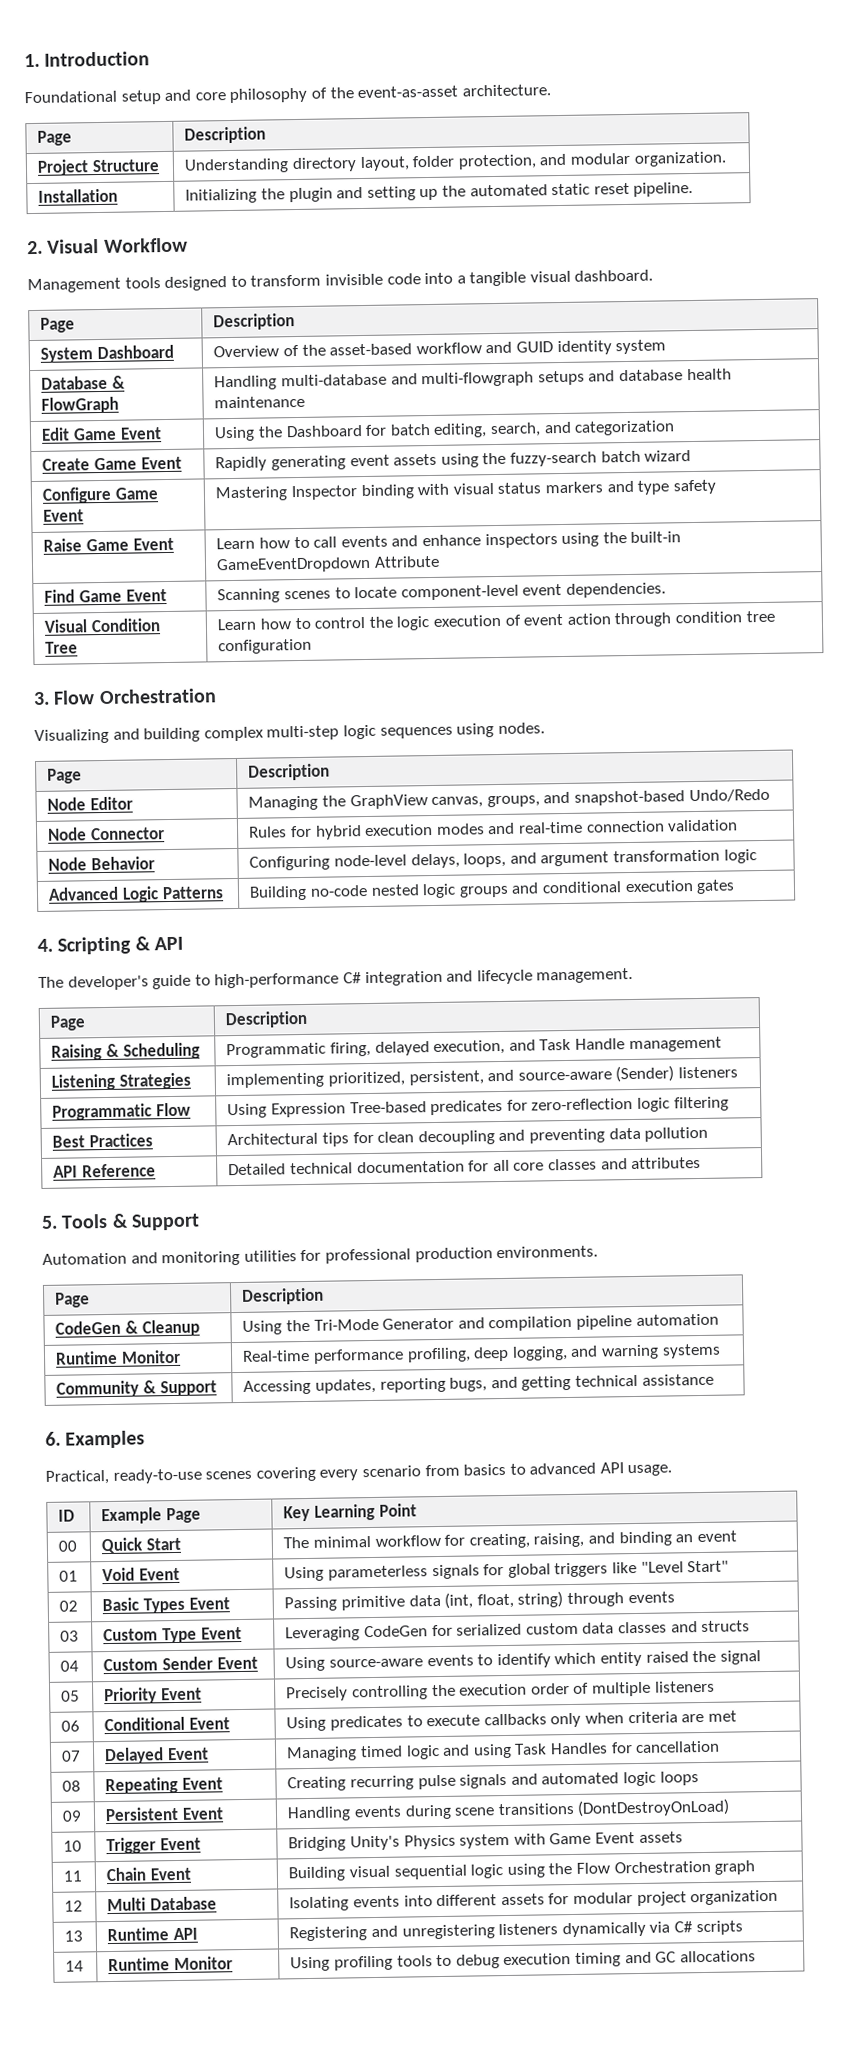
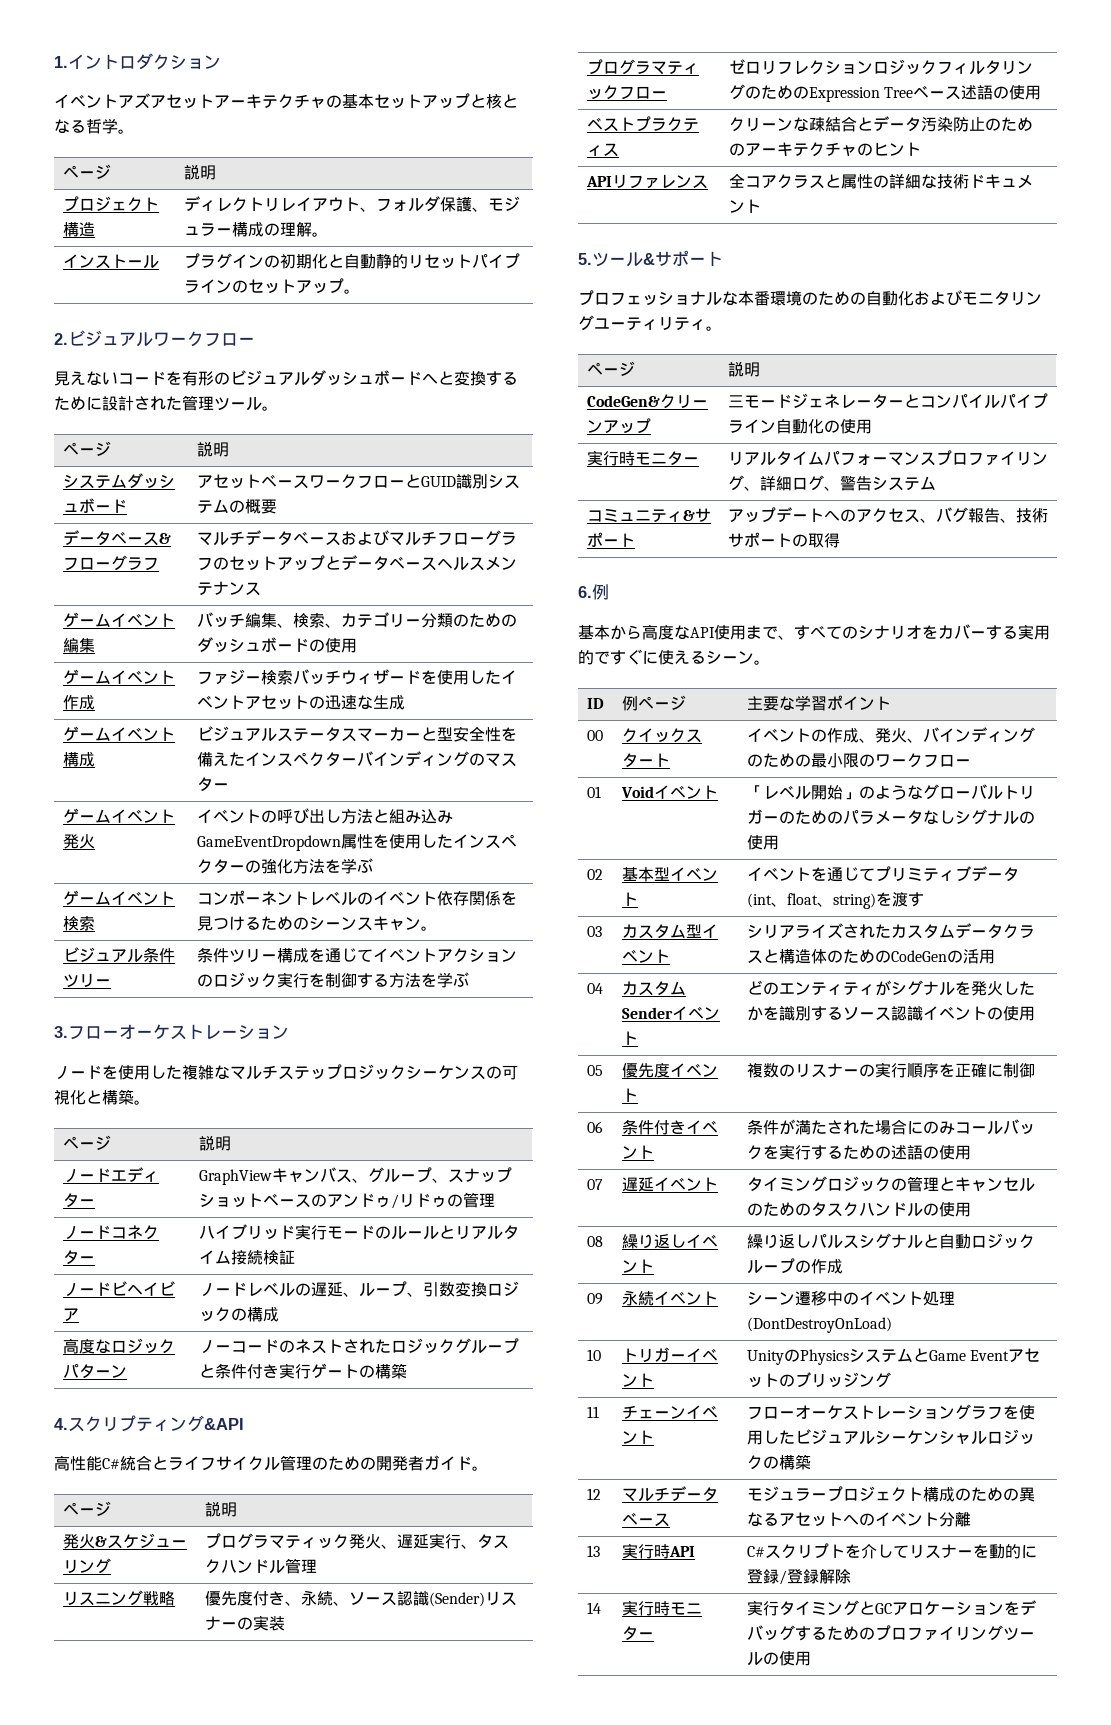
[44,51,151,67] [24,84,551,105] [37,130,73,146] [184,126,267,144] [37,159,161,176] [184,151,727,174] [38,188,119,203] [185,181,694,204] [27,237,188,255] [27,269,654,294] [40,317,76,333] [213,313,296,331] [40,344,175,363] [213,339,667,358] [41,375,127,390] [41,396,120,414] [214,368,732,391] [214,395,306,409] [41,427,162,441] [214,420,676,442] [42,456,182,471] [215,450,692,472] [42,486,160,504] [43,509,85,522] [215,479,716,502] [43,537,174,552] [216,531,682,550] [216,555,441,574] [44,589,167,603] [217,582,667,604] [44,618,162,633] [45,641,79,654] [217,610,775,631] [218,638,313,655] [33,688,217,706] [34,722,545,745] [47,768,83,784] [248,763,331,781] [47,796,134,811] [248,788,770,811] [47,827,166,841] [248,819,739,840] [48,856,156,871] [249,849,757,871] [48,886,224,903] [249,879,736,901] [37,936,183,955] [38,967,634,991] [50,1015,87,1031] [225,1010,309,1029] [51,1042,200,1061] [226,1036,722,1059] [51,1072,192,1091] [226,1065,739,1089] [52,1102,192,1121] [227,1096,729,1119] [52,1133,154,1148] [227,1126,709,1147] [53,1163,157,1178] [228,1156,702,1176] [41,1213,200,1231] [42,1245,599,1267] [55,1292,91,1308] [242,1287,325,1305] [55,1319,200,1337] [242,1313,719,1335] [55,1349,182,1365] [242,1343,721,1364] [56,1380,217,1398] [243,1373,714,1395] [45,1430,146,1449] [45,1462,673,1485] [58,1509,76,1522] [101,1507,202,1525] [283,1503,417,1522] [58,1540,78,1552] [101,1537,182,1554] [283,1530,737,1549] [59,1570,79,1582] [102,1567,181,1582] [284,1560,730,1582] [59,1600,79,1612] [102,1597,230,1614] [284,1591,675,1612] [60,1630,80,1642] [103,1626,242,1644] [285,1620,751,1642] [60,1660,80,1672] [103,1656,258,1672] [285,1650,761,1672] [61,1690,81,1702] [104,1687,203,1705] [286,1680,715,1702] [61,1720,81,1732] [104,1716,231,1732] [286,1710,737,1732] [61,1750,82,1762] [104,1747,210,1765] [286,1740,721,1762] [62,1780,82,1792] [105,1776,224,1795] [287,1771,699,1792] [62,1810,83,1822] [105,1806,225,1822] [287,1798,731,1822] [63,1840,83,1852] [106,1837,202,1855] [288,1831,683,1852] [63,1870,83,1882] [106,1867,192,1882] [288,1860,756,1882] [64,1900,84,1912] [107,1896,218,1912] [289,1889,779,1912] Introduction // Foundational setup and core philosophy of the event-as-asset architecture. // Page | Description // Project Structure | Understanding directory layout, folder protection, and modular organization. // Installation | Initializing the plugin and setting up the automated static reset pipeline. // 2. Visual Workflow // Management tools designed to transform invisible code into a tangible visual dashboard. // Page | Description // System Dashboard | Overview of the asset-based workflow and GUID identity system // Database & FlowGraph | Handling multi-database and multi-flowgraph setups and database health maintenance // Edit Game Event | Using the Dashboard for batch editing, search, and categorization // Create Game Event | Rapidly generating event assets using the fuzzy-search batch wizard // Configure Game Event | Mastering Inspector binding with visual status markers and type safety // Raise Game Event | Learn how to call events and enhance inspectors using the built-in GameEventDropdown Attribute // Find Game Event | Scanning scenes to locate component-level event dependencies. // Visual Condition Tree | Learn how to control the logic execution of event action through condition tree configuration // 3. Flow Orchestration // Visualizing and building complex multi-step logic sequences using nodes. // Page | Description // Node Editor | Managing the GraphView canvas, groups, and snapshot-based Undo/Redo // Node Connector | Rules for hybrid execution modes and real-time connection validation // Node Behavior | Configuring node-level delays, loops, and argument transformation logic // Advanced Logic Patterns | Building no-code nested logic groups and conditional execution gates // 4. Scripting & API // The developer's guide to high-performance C# integration and lifecycle management. // Page | Description // Raising & Scheduling | Programmatic firing, delayed execution, and Task Handle management // Listening Strategies | implementing prioritized, persistent, and source-aware (Sender) listeners // Programmatic Flow | Using Expression Tree-based predicates for zero-reflection logic filtering // Best Practices | Architectural tips for clean decoupling and preventing data pollution // API Reference | Detailed technical documentation for all core classes and attributes // 5. Tools & Support // Automation and monitoring utilities for professional production environments. // Page | Description // CodeGen & Cleanup | Using the Tri-Mode Generator and compilation pipeline automation // Runtime Monitor | Real-time performance profiling, deep logging, and warning systems // Community & Support | Accessing updates, reporting bugs, and getting technical assistance // 6. Examples // Practical, ready-to-use scenes covering every scenario from basics to advanced API usage. // ID | Example Page | Key Learning Point // 00 | Quick Start | The minimal workflow for creating, raising, and binding an event // 01 | Void Event | Using parameterless signals for global triggers like "Level Start" // 02 | Basic Types Event | Passing primitive data (int, float, string) through events // 03 | Custom Type Event | Leveraging CodeGen for serialized custom data classes and structs // 04 | Custom Sender Event | Using source-aware events to identify which entity raised the signal // 05 | Priority Event | Precisely controlling the execution order of multiple listeners // 06 | Conditional Event | Using predicates to execute callbacks only when criteria are met // 07 | Delayed Event | Managing timed logic and using Task Handles for cancellation // 08 | Repeating Event | Creating recurring pulse signals and automated logic loops // 09 | Persistent Event | Handling events during scene transitions (DontDestroyOnLoad) // 10 | Trigger Event | Bridging Unity's Physics system with Game Event assets // 11 | Chain Event | Building visual sequential logic using the Flow Orchestration graph // 12 | Multi Database | Isolating events into different assets for modular project organization -> [68,53,221,70] [54,93,518,109] [54,118,134,134] [62,164,111,179] [183,165,216,180] [62,196,159,212] [62,222,95,237] [183,196,520,212] [183,222,328,237] [62,254,159,269] [183,253,520,269] [183,278,360,294] [54,330,255,347] [54,370,518,386] [54,395,278,411] [62,441,111,456] [196,442,229,457] [62,473,175,489] [62,498,127,513] [196,474,520,489] [196,499,277,514] [62,530,171,546] [62,555,159,571] [196,530,517,546] [196,555,517,571] [196,581,261,596] [62,612,175,628] [62,638,95,653] [196,612,517,628] [196,637,357,653] [62,669,175,685] [62,695,95,710] [196,669,517,685] [196,695,405,710] [62,726,175,742] [62,752,95,767] [196,726,517,742] [196,751,517,767] [196,777,229,792] [62,808,175,824] [62,834,95,849] [196,808,453,824] [196,834,517,851] [196,858,373,874] [62,890,175,906] [62,916,95,931] [196,890,517,906] [196,916,437,931] [62,947,175,963] [62,973,111,988] [196,947,517,963] [196,972,469,988] [54,1024,289,1040] [54,1064,518,1080] [54,1089,150,1105] [62,1135,111,1150] [198,1136,231,1151] [62,1167,159,1183] [62,1193,95,1208] [198,1167,512,1185] [198,1192,495,1209] [62,1225,159,1240] [62,1250,95,1265] [198,1224,519,1240] [198,1250,295,1265] [62,1281,175,1297] [62,1308,79,1321] [198,1281,519,1297] [198,1307,279,1322] [62,1338,175,1354] [62,1364,127,1379] [198,1338,519,1354] [198,1363,407,1379] [54,1415,244,1432] [54,1455,488,1471] [62,1501,111,1516] [204,1502,237,1517] [62,1533,187,1549] [62,1558,111,1574] [204,1533,509,1549] [204,1558,317,1574] [62,1590,175,1606] [204,1590,517,1607] [204,1615,285,1631] [586,59,699,75] [586,85,667,100] [728,59,1033,75] [728,84,1042,102] [586,116,699,132] [586,143,619,157] [728,116,1033,132] [728,142,921,157] [585,174,708,189] [728,173,1033,189] [728,199,761,213] [578,250,723,267] [578,290,1042,306] [578,315,722,331] [586,361,635,376] [727,362,760,377] [586,394,708,409] [586,418,651,434] [727,393,1048,409] [727,419,872,434] [586,450,699,466] [727,450,1048,466] [727,475,936,491] [586,508,711,522] [586,532,635,547] [727,507,1048,523] [727,532,840,548] [578,584,609,600] [578,624,1050,640] [578,649,770,665] [586,698,604,709] [621,695,686,711] [746,695,891,711] [586,730,603,741] [621,728,702,743] [621,753,670,768] [746,727,1035,743] [746,753,971,768] [586,786,601,798] [620,785,718,799] [746,784,1035,800] [746,809,1035,825] [746,835,779,850] [586,869,603,880] [621,867,718,882] [621,892,638,906] [746,866,1019,882] [746,892,924,909] [586,926,602,937] [621,924,718,939] [621,949,670,963] [746,923,1035,939] [746,949,995,964] [586,983,603,994] [621,981,686,996] [621,1006,720,1020] [621,1031,638,1045] [746,980,1035,996] [746,1006,1035,1021] [586,1065,603,1076] [621,1063,718,1078] [621,1088,638,1102] [746,1062,1035,1078] [586,1121,603,1133] [621,1119,718,1135] [621,1145,654,1159] [746,1119,1035,1135] [746,1144,971,1160] [586,1179,603,1190] [621,1177,718,1192] [746,1176,1035,1192] [746,1202,971,1217] [586,1236,603,1247] [621,1234,718,1249] [621,1259,654,1273] [746,1233,1035,1249] [746,1258,843,1274] [586,1293,603,1305] [621,1290,718,1306] [746,1291,955,1306] [746,1317,892,1333] [586,1349,601,1361] [621,1347,718,1362] [621,1373,654,1387] [746,1348,1041,1365] [746,1372,891,1388] [586,1406,599,1418] [621,1405,718,1419] [621,1430,654,1444] [746,1404,1035,1420] [746,1429,1035,1445] [746,1454,811,1470] [586,1488,601,1500] [621,1486,718,1502] [621,1513,670,1527] [746,1486,1035,1502] [746,1511,971,1527] イントロダクション // イベントアズアセットアーキテクチャの基本セットアップと核となる哲学。 // ページ | 説明 // プロジェクト構造 | ディレクトリレイアウト、フォルダ保護、モジュラー構成の理解。 // インストール | プラグインの初期化と自動静的リセットパイプラインのセットアップ。 // 2.ビジュアルワークフロー // 見えないコードを有形のビジュアルダッシュボードへと変換するために設計された管理ツール。 // ページ | 説明 // システムダッシュボード | アセットベースワークフローとGUID識別システムの概要 // データベース&フローグラフ | マルチデータベースおよびマルチフローグラフのセットアップとデータベースヘルスメンテナンス // ゲームイベント編集 | バッチ編集、検索、カテゴリー分類のためのダッシュボードの使用 // ゲームイベント作成 | ファジー検索バッチウィザードを使用したイベントアセットの迅速な生成 // ゲームイベント構成 | ビジュアルステータスマーカーと型安全性を備えたインスペクターバインディングのマスター // ゲームイベント発火 | イベントの呼び出し方法と組み込みGameEventDropdown属性を使用したインスペクターの強化方法を学ぶ // ゲームイベント検索 | コンポーネントレベルのイベント依存関係を見つけるためのシーンスキャン。 // ビジュアル条件ツリー | 条件ツリー構成を通じてイベントアクションのロジック実行を制御する方法を学ぶ // 3.フローオーケストレーション // ノードを使用した複雑なマルチステップロジックシーケンスの可視化と構築。 // ページ | 説明 // ノードエディター | GraphViewキャンバス、グループ、スナップショットベースのアンドゥ/リドゥの管理 // ノードコネクター | ハイブリッド実行モードのルールとリアルタイム接続検証 // ノードビヘイビア | ノードレベルの遅延、ループ、引数変換ロジックの構成 // 高度なロジックパターン | ノーコードのネストされたロジックグループと条件付き実行ゲートの構築 // 4.スクリプティング&API // 高性能C#統合とライフサイクル管理のための開発者ガイド。 // ページ | 説明 // 発火&スケジューリング | プログラマティック発火、遅延実行、タスクハンドル管理 // リスニング戦略 | 優先度付き、永続、ソース認識(Sender)リスナーの実装 // プログラマティックフロー | ゼロリフレクションロジックフィルタリングのためのExpression Treeベース述語の使用 // ベストプラクティス | クリーンな疎結合とデータ汚染防止のためのアーキテクチャのヒント // APIリファレンス | 全コアクラスと属性の詳細な技術ドキュメント // 5.ツール&サポート // プロフェッショナルな本番環境のための自動化およびモニタリングユーティリティ。 // ページ | 説明 // CodeGen&クリーンアップ | 三モードジェネレーターとコンパイルパイプライン自動化の使用 // 実行時モニター | リアルタイムパフォーマンスプロファイリング、詳細ログ、警告システム // コミュニティ&サポート | アップデートへのアクセス、バグ報告、技術サポートの取得 // 6.例 // 基本から高度なAPI使用まで、すべてのシナリオをカバーする実用的ですぐに使えるシーン。 // ID | 例ページ | 主要な学習ポイント // 00 | クイックスタート | イベントの作成、発火、バインディングのための最小限のワークフロー // 01 | Voidイベント | 「レベル開始」のようなグローバルトリガーのためのパラメータなしシグナルの使用 // 02 | 基本型イベント | イベントを通じてプリミティブデータ(int、float、string)を渡す // 03 | カスタム型イベント | シリアライズされたカスタムデータクラスと構造体のためのCodeGenの活用 // 04 | カスタムSenderイベント | どのエンティティがシグナルを発火したかを識別するソース認識イベントの使用 // 05 | 優先度イベント | 複数のリスナーの実行順序を正確に制御 // 06 | 条件付きイベント | 条件が満たされた場合にのみコールバックを実行するための述語の使用 // 07 | 遅延イベント | タイミングロジックの管理とキャンセルのためのタスクハンドルの使用 // 08 | 繰り返しイベント | 繰り返しパルスシグナルと自動ロジックループの作成 // 09 | 永続イベント | シーン遷移中のイベント処理(DontDestroyOnLoad) // 10 | トリガーイベント | UnityのPhysicsシステムとGame Eventアセットのブリッジング // 11 | チェーンイベント | フローオーケストレーショングラフを使用したビジュアルシーケンシャルロジックの構築 // 12 | マルチデータベース | モジュラープロジェクト構成のための異なるアセットへのイベント分離
[107,1927,170,1942] Runtime -> [621,1543,670,1559] 実行時
[289,1920,743,1942] [65,1960,85,1972] [108,1956,234,1972] [290,1950,756,1972] Registering and unregistering listeners dynamically via C# scripts // 14 | Runtime Monitor | Using profiling tools to debug execution timing and GC allocations -> [746,1543,1037,1559] [746,1569,851,1585] [586,1602,601,1614] [621,1600,702,1616] [621,1626,654,1641] [746,1600,1036,1616] [746,1625,1035,1641] [746,1651,811,1666] C#スクリプトを介してリスナーを動的に登録/登録解除 // 14 | 実行時モニター | 実行タイミングとGCアロケーションをデバッグするためのプロファイリングツールの使用

